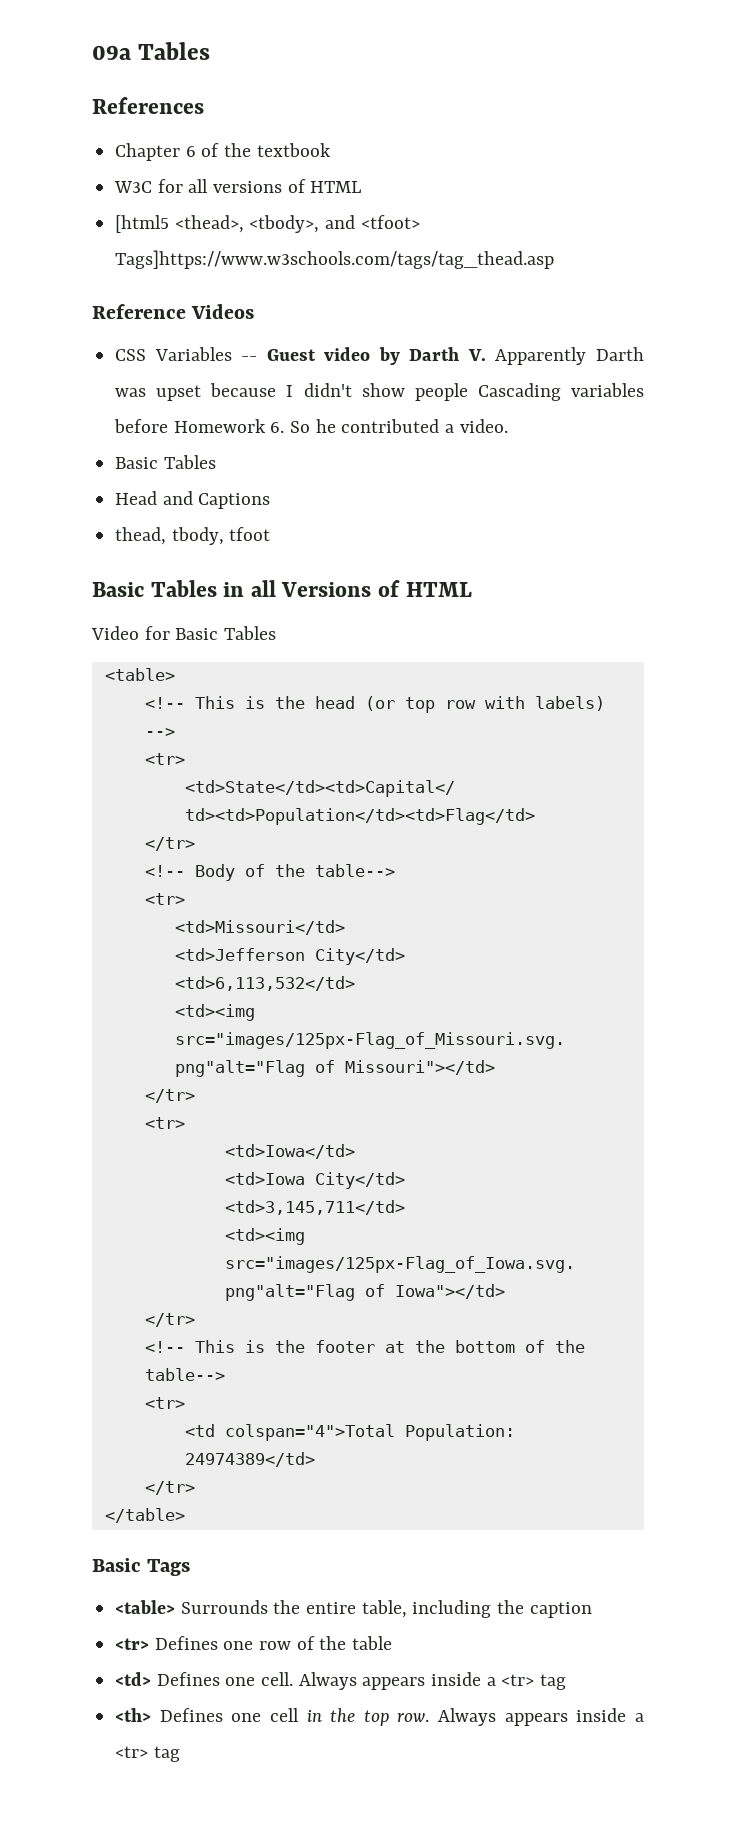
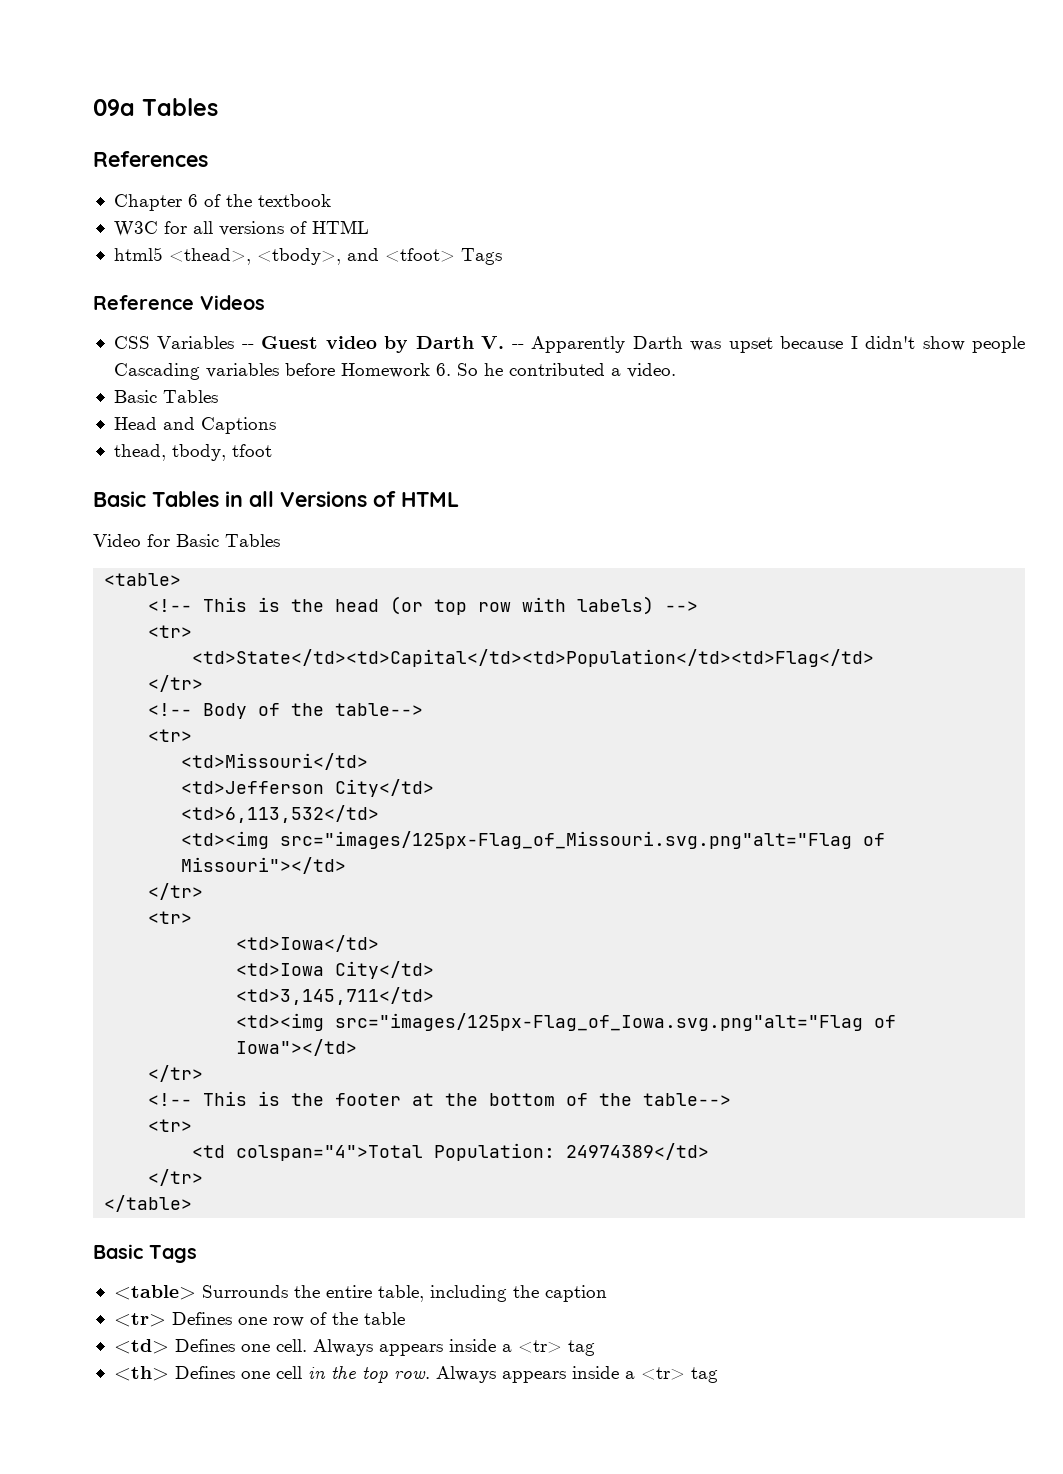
[115,215,170,233] [html5 -> [113,247,163,261] html5
[115,250,555,269] Tags]https://www.w3schools.com/tags/tag_thead.asp -> [460,248,502,265] Tags
(486, 355) none -> [511,344,524,349] --

